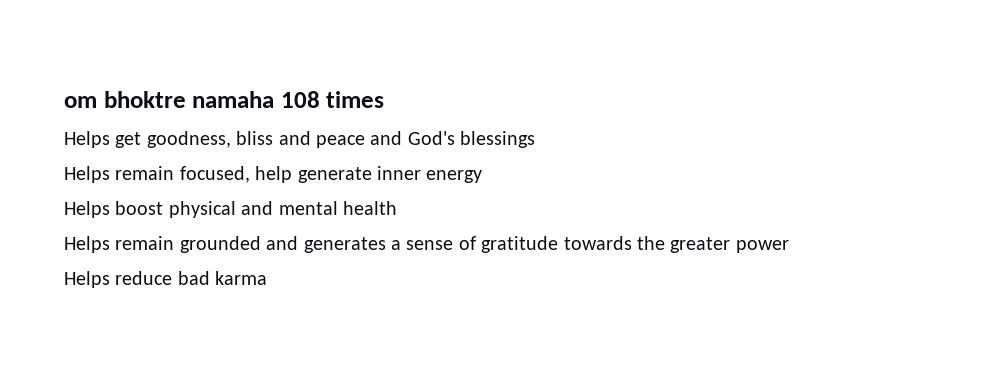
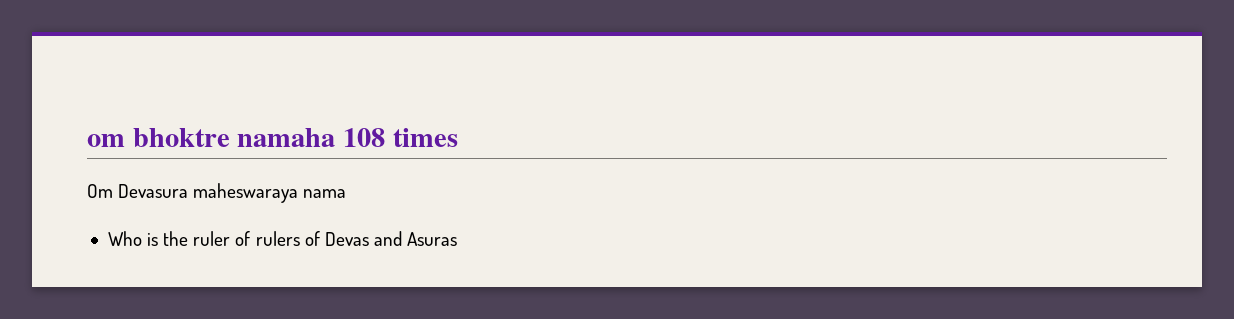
[64,131,536,148] [64,166,483,183] [64,201,397,218] [64,236,789,253] [64,271,268,288] Helps get goodness, bliss and peace and God's blessings // Helps remain focused, help generate inner energy // Helps boost physical and mental health // Helps remain grounded and generates a sense of gratitude towards the greater power // Helps reduce bad karma -> [87,183,347,203] [107,231,458,246] Om Devasura maheswaraya nama // Who is the ruler of rulers of Devas and Asuras

